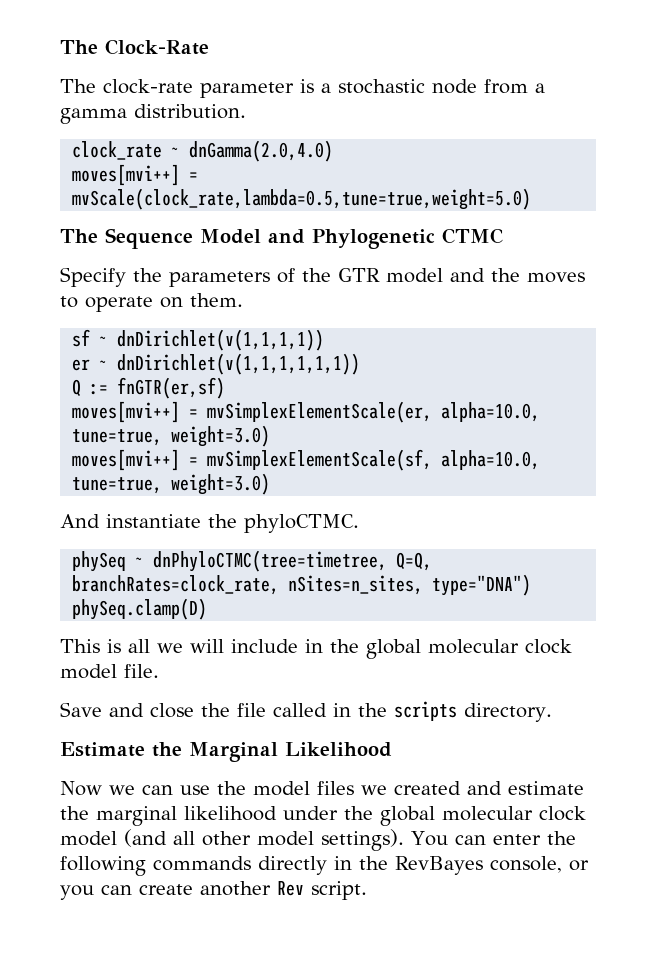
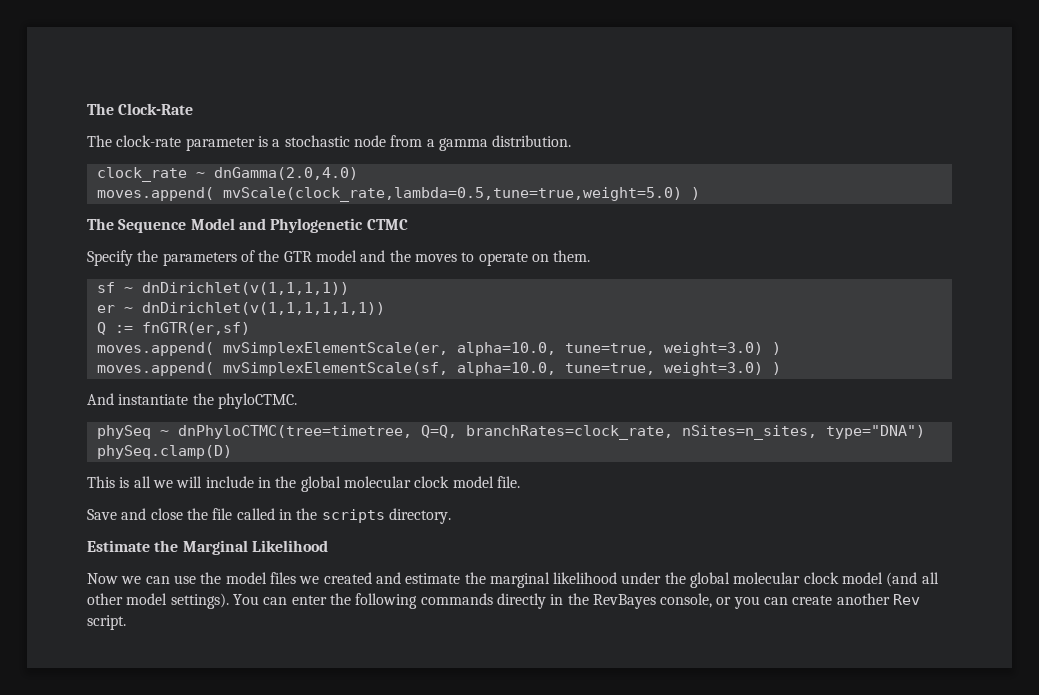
[72,164,199,186] moves[mvi++] = -> [96,187,214,201] moves.append(
(532, 199) none -> [690,187,700,200] )
[72,401,199,423] moves[mvi++] = -> [96,342,214,356] moves.append(
[72,449,199,471] // moves[mvi++] = -> [771,342,781,355] [96,362,214,376] ) // moves.append(
(271, 484) none -> [771,362,781,375] )

